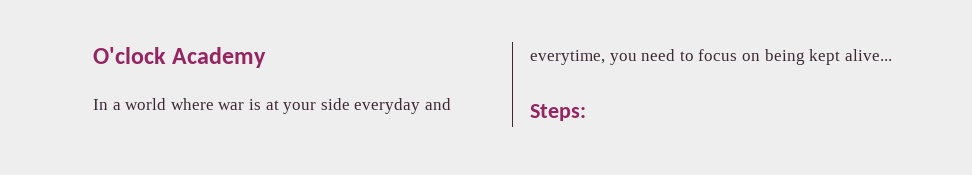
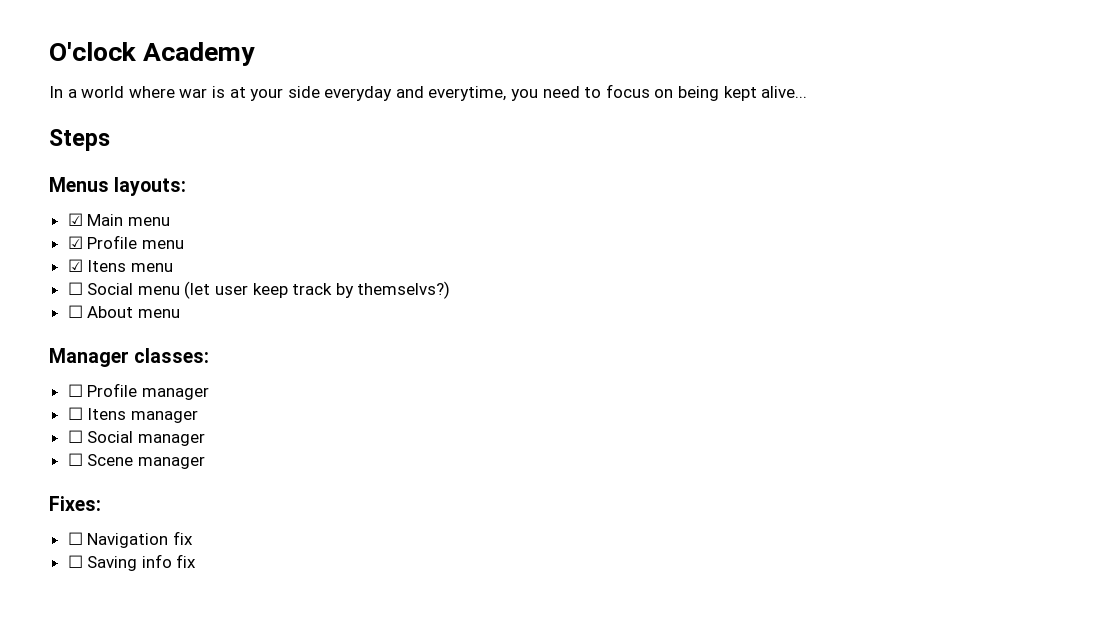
[530,104,586,121] Steps: -> [49,129,110,151] [49,177,187,196] [67,213,170,226] [67,235,184,249] [67,259,173,272] [67,281,451,299] [67,305,180,318] [49,348,210,367] [67,383,209,400] [67,407,198,423] [67,430,205,446] [67,453,205,469] [49,496,101,511] [67,531,193,548] [67,554,197,571] Steps // Menus layouts: // ☑ Main menu // ☑ Profile menu // ☑ Itens menu // ☐ Social menu (let user keep track by themselvs?) // ☐ About menu // Manager classes: // ☐ Profile manager // ☐ Itens manager // ☐ Social manager // ☐ Scene manager // Fixes: // ☐ Navigation fix // ☐ Saving info fix

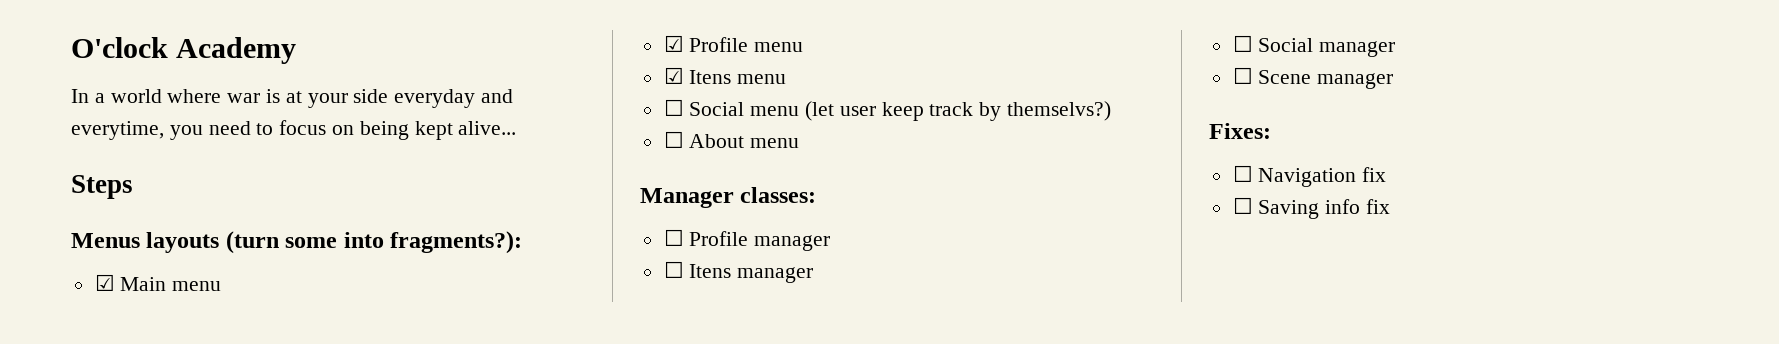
[114,177,187,196] layouts: -> [146,231,523,254] layouts (turn some into fragments?):

